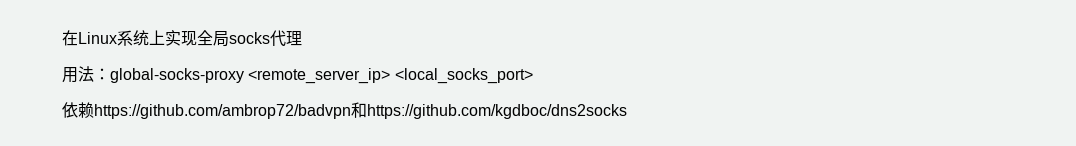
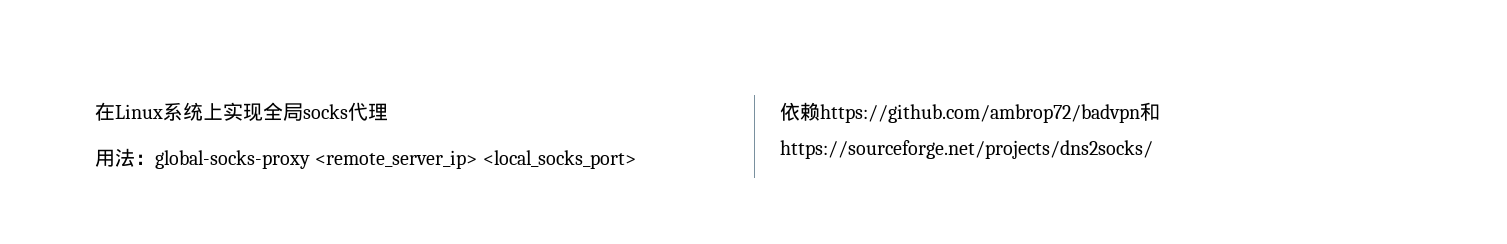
[367,104,627,119] https://github.com/kgdboc/dns2socks -> [780,140,1153,159] https://sourceforge.net/projects/dns2socks/

